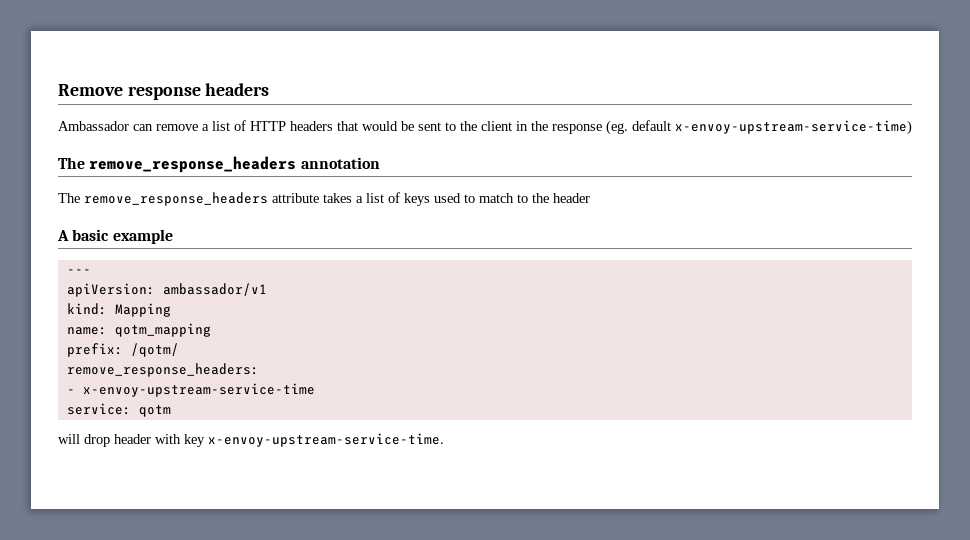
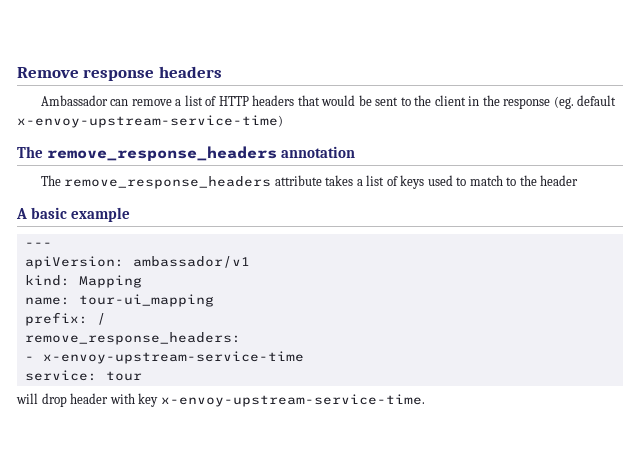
[114,323,211,337] qotm_mapping -> [78,294,214,307] tour-ui_mapping
[130,343,179,357] /qotm/ -> [96,313,106,325] /
[138,405,171,417] qotm -> [105,371,142,381] tour

